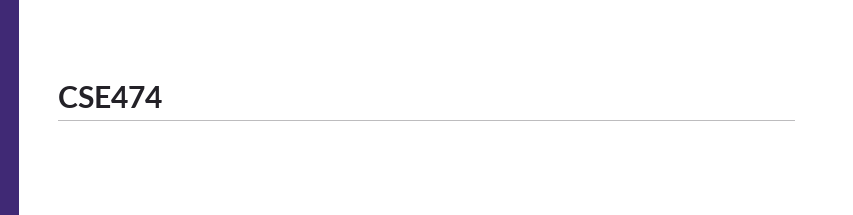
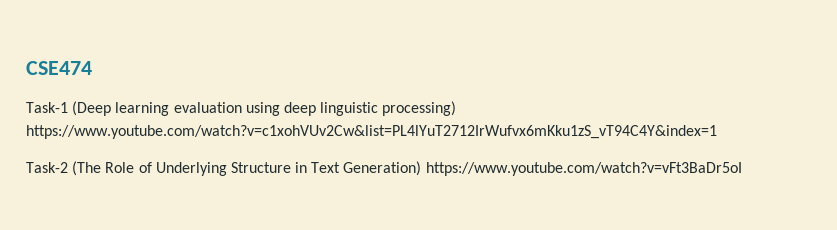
(162, 97) none -> [26,101,457,116] [26,125,717,139] [26,161,742,176] // Task-1 (Deep learning evaluation using deep linguistic processing) https://www.youtube.com/watch?v=c1xohVUv2Cw&list=PL4lYuT2712IrWufvx6mKku1zS_vT94C4Y&index=1 // Task-2 (The Role of Underlying Structure in Text Generation) https://www.youtube.com/watch?v=vFt3BaDr5oI

